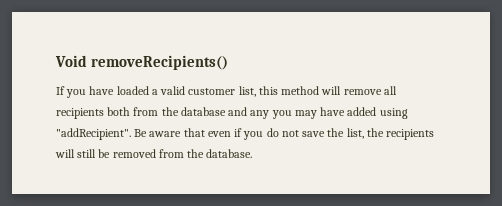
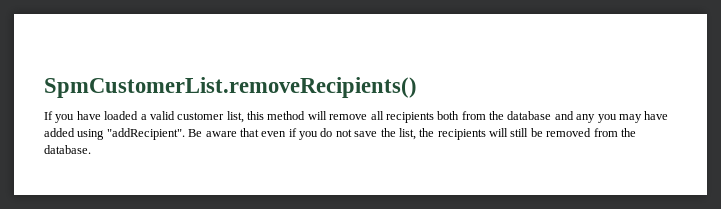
[55,55,228,70] Void removeRecipients() -> [44,77,417,98] SpmCustomerList.removeRecipients()

